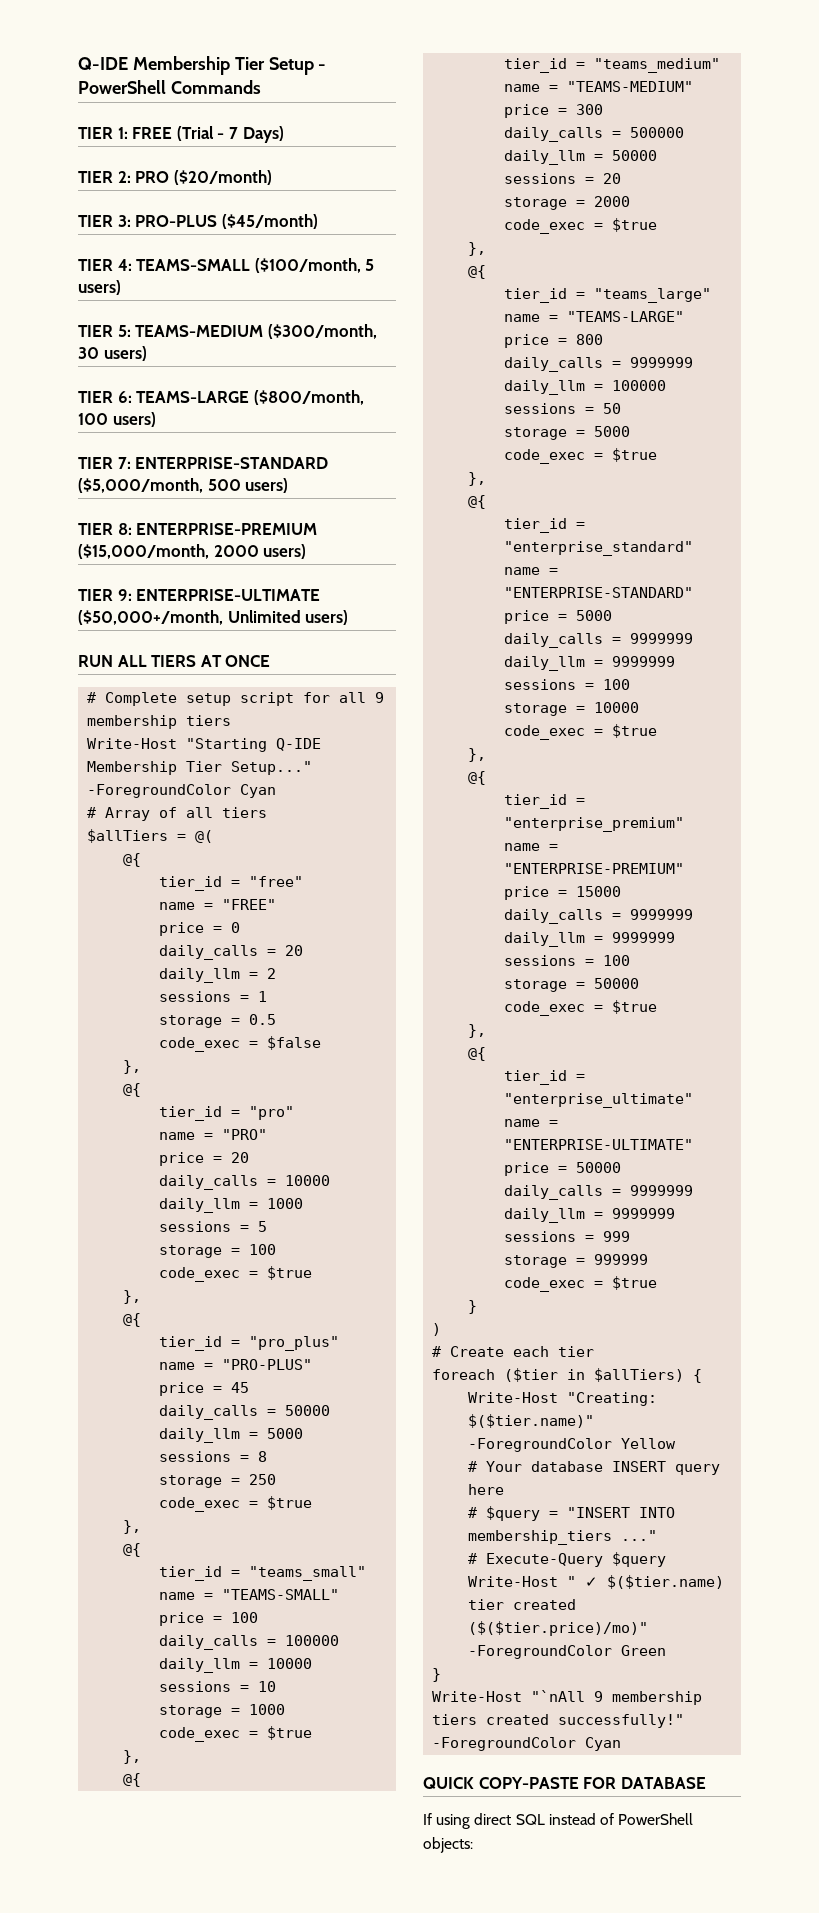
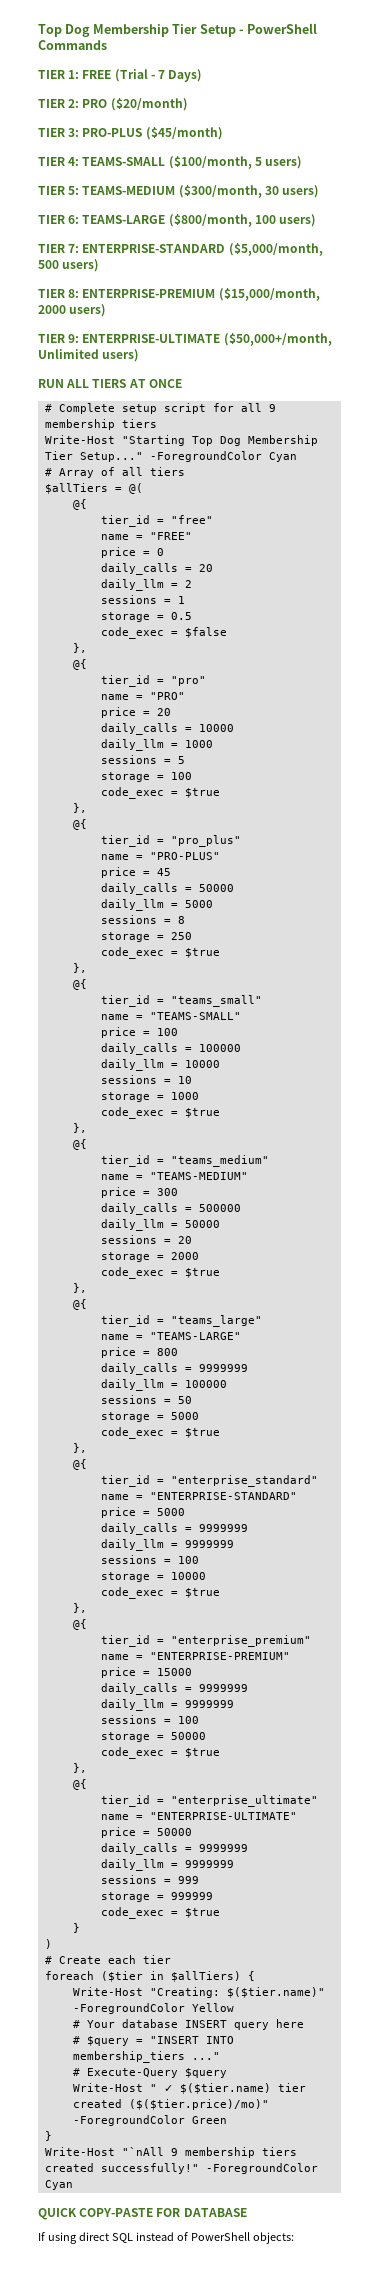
[78,57,128,70] Q-IDE -> [38,24,91,37] Top Dog
[276,738,322,751] Q-IDE -> [191,436,241,446] Top Dog

